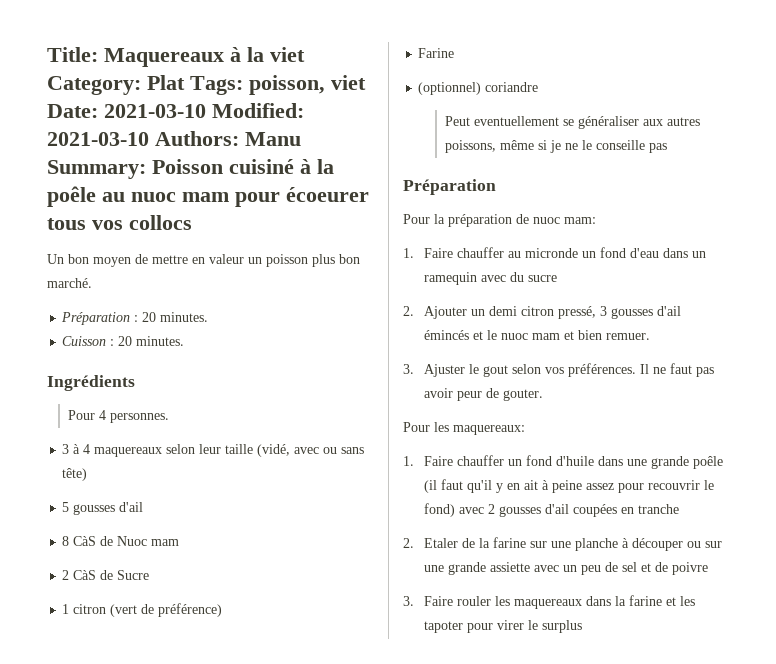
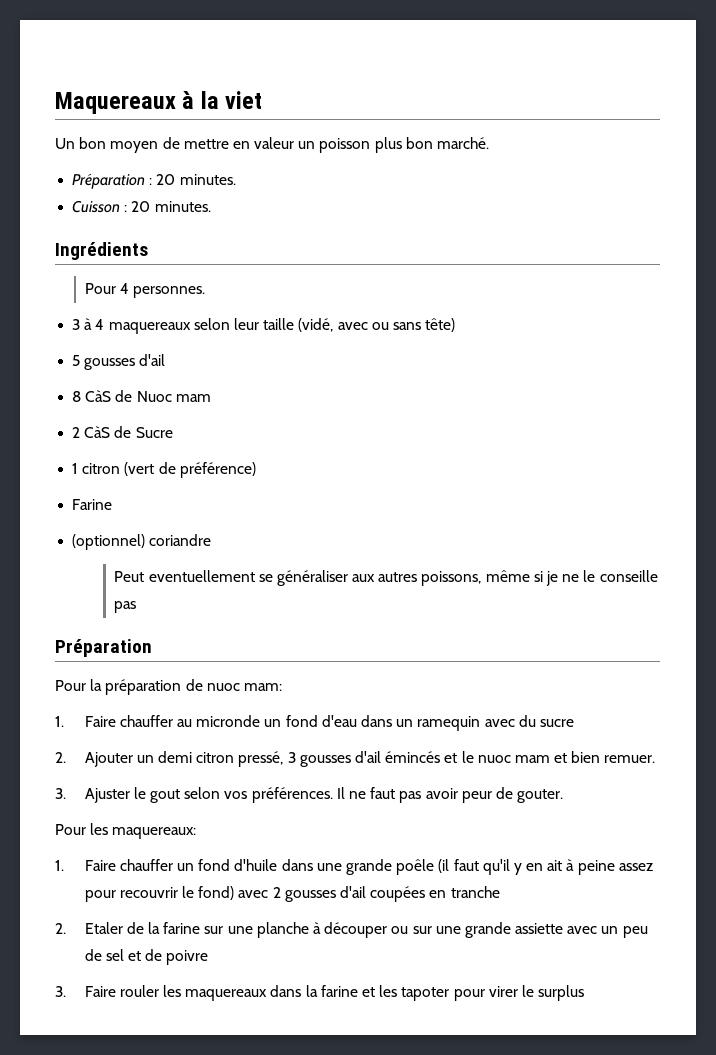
[47,47,98,62] Title: -> (55, 103) none
[47,75,366,95] [47,103,304,118] [47,131,301,146] [47,159,334,179] [47,186,369,207] [47,215,192,230] Category: Plat Tags: poisson, viet Date: 2021-03-10 Modified: 2021-03-10 Authors: Manu Summary: Poisson cuisiné à la poêle au nuoc mam pour écoeurer tous vos collocs -> (263, 100) none

